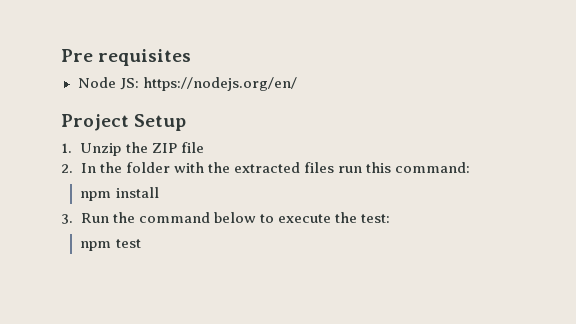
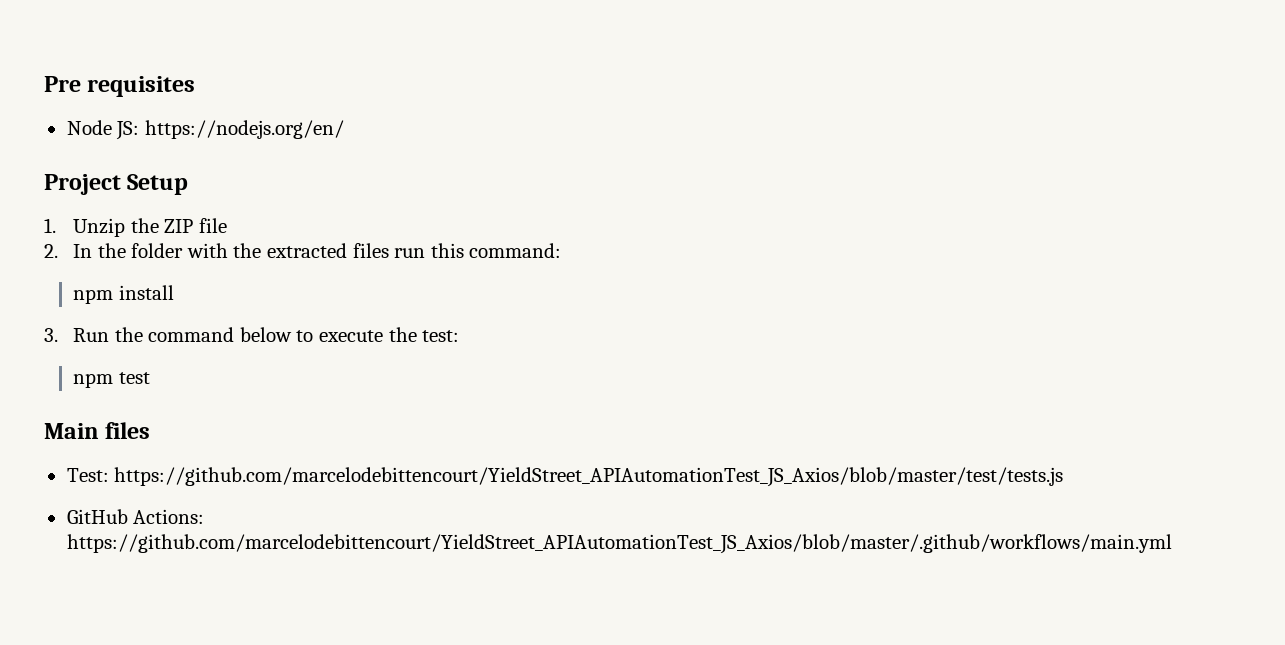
(141, 243) none -> [44,422,151,439] [66,467,1064,487] [66,509,205,524] [66,534,1172,554] // Main files // Test: https://github.com/marcelodebittencourt/YieldStreet_APIAutomationTest_JS_Axios/blob/master/test/tests.js // GitHub Actions: https://github.com/marcelodebittencourt/YieldStreet_APIAutomationTest_JS_Axios/blob/master/.github/workflows/main.yml

